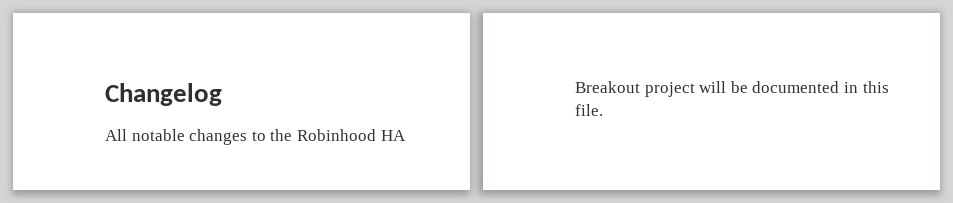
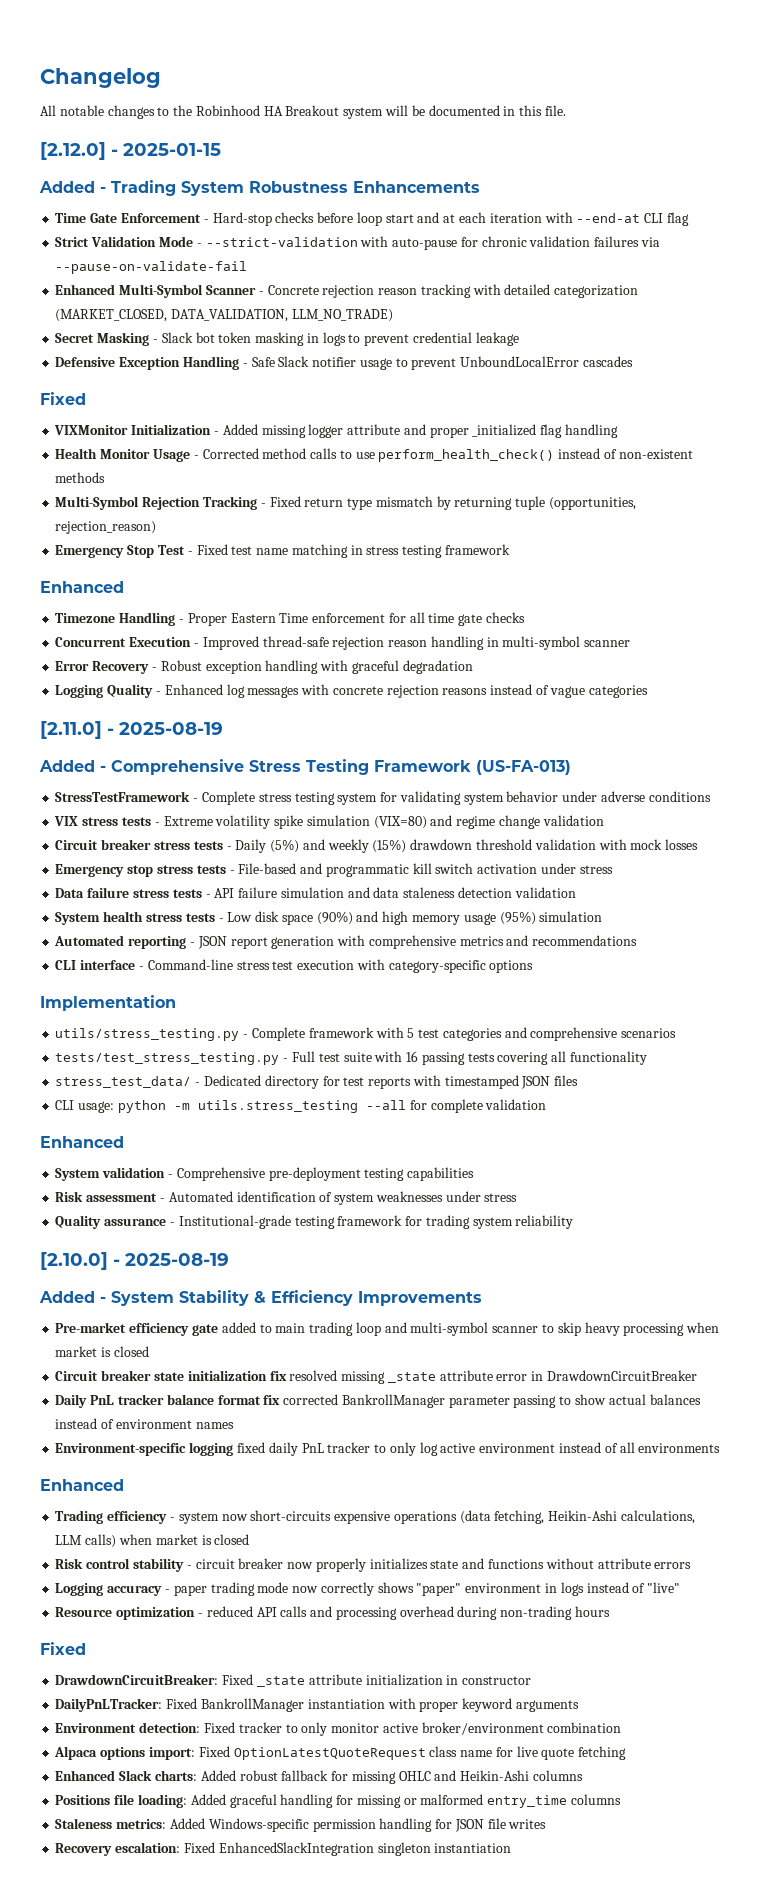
[644,82,695,97] project -> [343,107,384,119] system
(603, 110) none -> [40,142,221,160] [39,180,480,196] [55,212,689,226] [55,236,660,250] [55,261,248,274] [55,284,639,298] [55,309,393,322] [55,332,519,346] [55,356,633,370] [40,392,86,405] [54,424,618,438] [55,448,693,462] [55,472,106,483] [55,496,636,510] [55,521,157,534] [55,544,510,558] [40,581,124,593] [55,612,525,626] [55,636,631,650] [55,660,473,674] [55,684,648,698] [40,721,223,739] [39,759,571,775] [55,791,711,805] [54,815,604,829] [55,839,699,853] [55,863,613,877] [55,887,576,898] [55,911,603,925] [54,935,638,949] [55,959,534,973] [40,995,176,1011] [55,1027,677,1041] [55,1051,647,1065] [55,1075,579,1089] [55,1099,547,1113] [40,1136,124,1148] [55,1167,475,1181] [55,1191,518,1205] [55,1215,574,1229] [40,1252,229,1270] [39,1290,482,1306] [55,1322,720,1336] [55,1346,149,1357] [55,1370,697,1384] [55,1394,701,1408] [55,1418,234,1429] [55,1442,721,1456] [40,1479,124,1491] [55,1510,695,1524] [55,1534,250,1548] [55,1558,692,1572] [55,1582,681,1596] [55,1606,610,1620] [40,1642,86,1655] [55,1674,532,1687] [55,1698,579,1712] [55,1722,622,1736] [54,1746,627,1760] [55,1770,583,1784] [55,1794,621,1808] [55,1818,547,1832] [55,1842,512,1856] // [2.12.0] - 2025-01-15 // Added - Trading System Robustness Enhancements // Time Gate Enforcement - Hard-stop checks before loop start and at each iteration with --end-at CLI flag // Strict Validation Mode - --strict-validation with auto-pause for chronic validation failures via --pause-on-validate-fail // Enhanced Multi-Symbol Scanner - Concrete rejection reason tracking with detailed categorization (MARKET_CLOSED, DATA_VALIDATION, LLM_NO_TRADE) // Secret Masking - Slack bot token masking in logs to prevent credential leakage // Defensive Exception Handling - Safe Slack notifier usage to prevent UnboundLocalError cascades // Fixed // VIXMonitor Initialization - Added missing logger attribute and proper _initialized flag handling // Health Monitor Usage - Corrected method calls to use perform_health_check() instead of non-existent methods // Multi-Symbol Rejection Tracking - Fixed return type mismatch by returning tuple (opportunities, rejection_reason) // Emergency Stop Test - Fixed test name matching in stress testing framework // Enhanced // Timezone Handling - Proper Eastern Time enforcement for all time gate checks // Concurrent Execution - Improved thread-safe rejection reason handling in multi-symbol scanner // Error Recovery - Robust exception handling with graceful degradation // Logging Quality - Enhanced log messages with concrete rejection reasons instead of vague categories // [2.11.0] - 2025-08-19 // Added - Comprehensive Stress Testing Framework (US-FA-013) // StressTestFramework - Complete stress testing system for validating system behavior under adverse conditions // VIX stress tests - Extreme volatility spike simulation (VIX=80) and regime change validation // Circuit breaker stress tests - Daily (5%) and weekly (15%) drawdown threshold validation with mock losses // Emergency stop stress tests - File-based and programmatic kill switch activation under stress // Data failure stress tests - API failure simulation and data staleness detection validation // System health stress tests - Low disk space (90%) and high memory usage (95%) simulation // Automated reporting - JSON report generation with comprehensive metrics and recommendations // CLI interface - Command-line stress test execution with category-specific options // Implementation // utils/stress_testing.py - Complete framework with 5 test categories and comprehensive scenarios // tests/test_stress_testing.py - Full test suite with 16 passing tests covering all functionality // stress_test_data/ - Dedicated directory for test reports with timestamped JSON files // CLI usage: python -m utils.stress_testing --all for complete validation // Enhanced // System validation - Comprehensive pre-deployment testing capabilities // Risk assessment - Automated identification of system weaknesses under stress // Quality assurance - Institutional-grade testing framework for trading system reliability // [2.10.0] - 2025-08-19 // Added - System Stability & Efficiency Improvements // Pre-market efficiency gate added to main trading loop and multi-symbol scanner to skip heavy processing when market is closed // Circuit breaker state initialization fix resolved missing _state attribute error in DrawdownCircuitBreaker // Daily PnL tracker balance format fix corrected BankrollManager parameter passing to show actual balances instead of environment names // Environment-specific logging fixed daily PnL tracker to only log active environment instead of all environments // Enhanced // Trading efficiency - system now short-circuits expensive operations (data fetching, Heikin-Ashi calculations, LLM calls) when market is closed // Risk control stability - circuit breaker now properly initializes state and functions without attribute errors // Logging accuracy - paper trading mode now correctly shows "paper" environment in logs instead of "live" // Resource optimization - reduced API calls and processing overhead during non-trading hours // Fixed // DrawdownCircuitBreaker: Fixed _state attribute initialization in constructor // DailyPnLTracker: Fixed BankrollManager instantiation with proper keyword arguments // Environment detection: Fixed tracker to only monitor active broker/environment combination // Alpaca options import: Fixed OptionLatestQuoteRequest class name for live quote fetching // Enhanced Slack charts: Added robust fallback for missing OHLC and Heikin-Ashi columns // Positions file loading: Added graceful handling for missing or malformed entry_time columns // Staleness metrics: Added Windows-specific permission handling for JSON file writes // Recovery escalation: Fixed EnhancedSlackIntegration singleton instantiation

